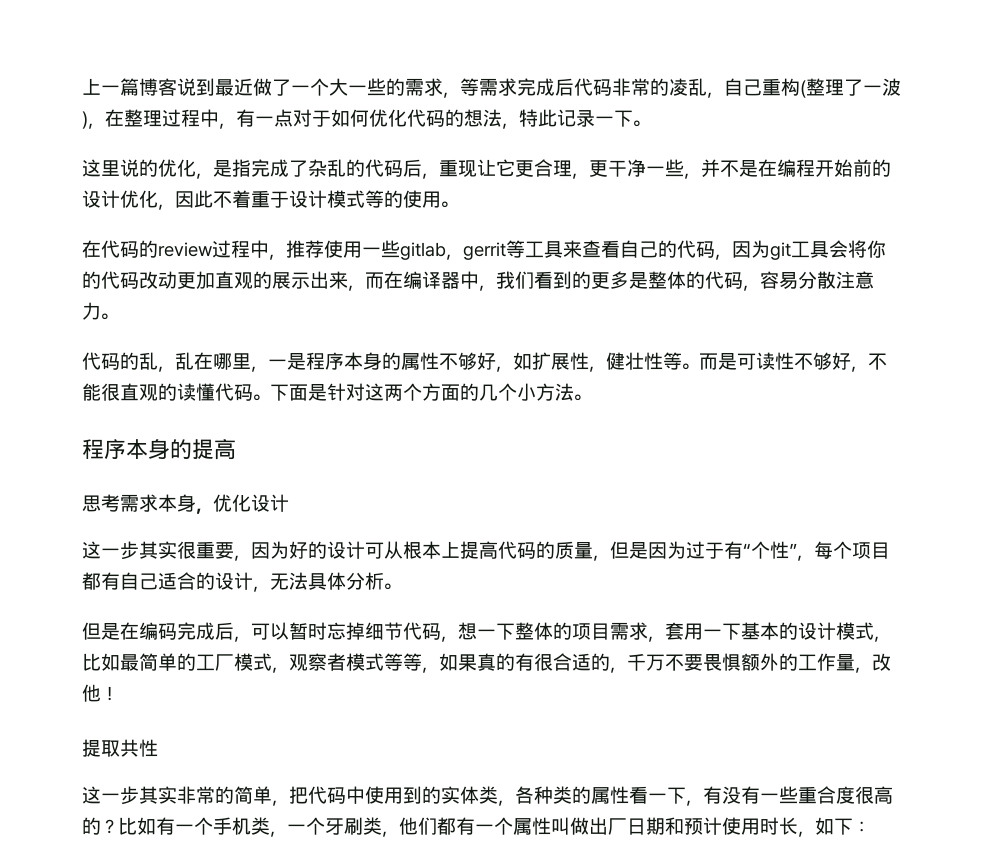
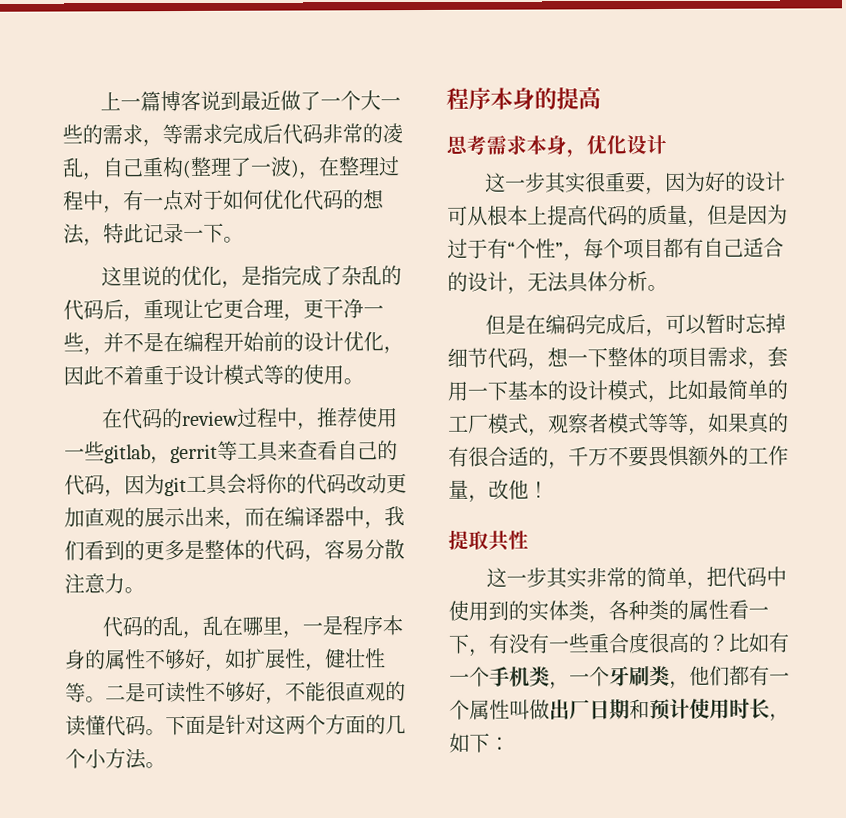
[699,353,718,370] 而 -> [105,684,126,701] 二

